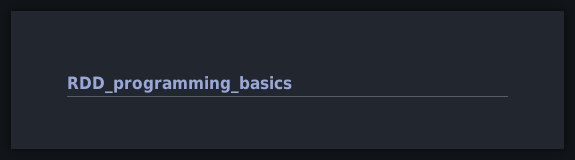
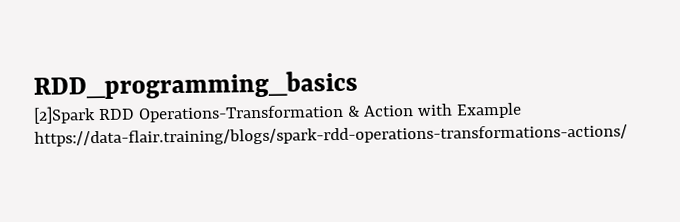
(292, 85) none -> [33,102,522,124] [34,124,628,147] // [2]Spark RDD Operations-Transformation & Action with Example https://data-flair.training/blogs/spark-rdd-operations-transformations-actions/

